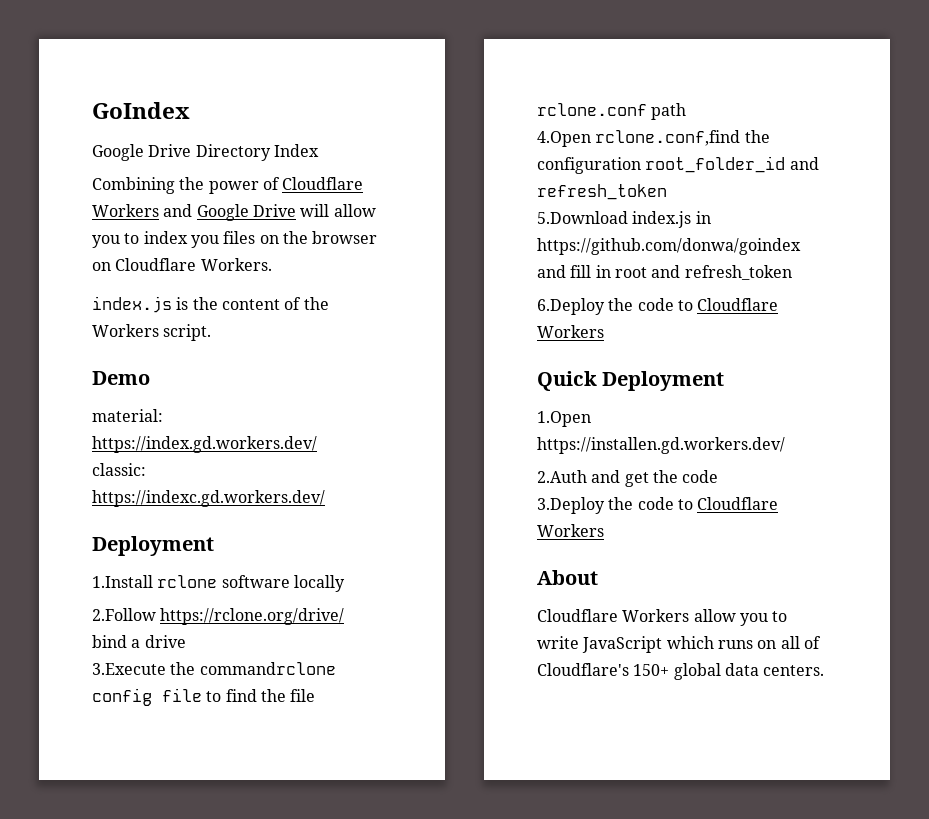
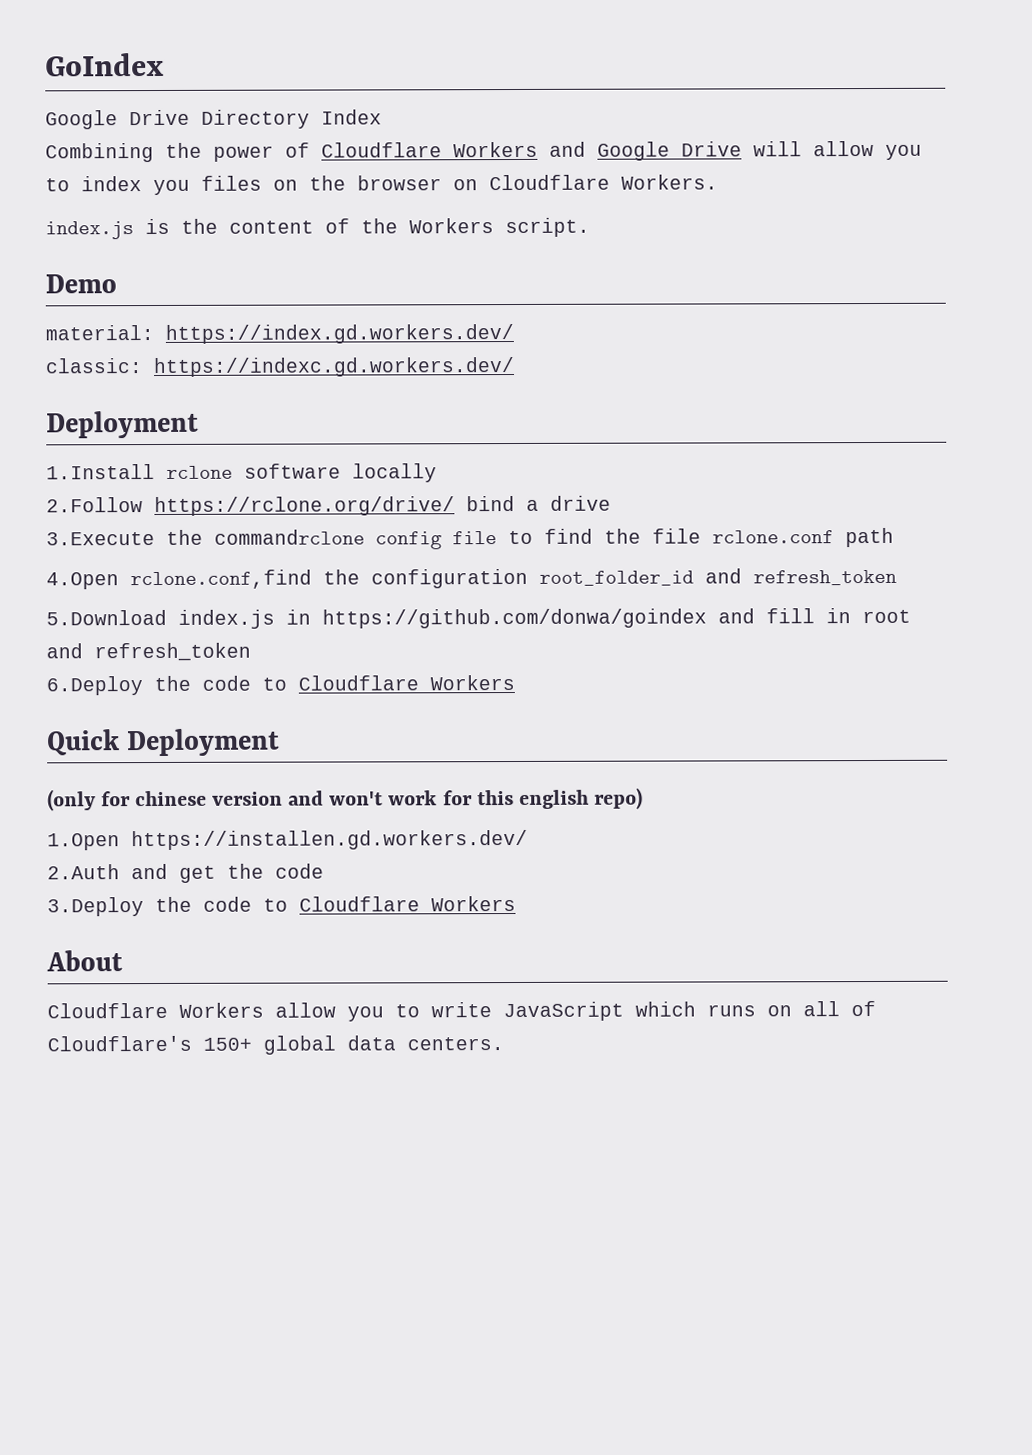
(725, 381) none -> [47,787,643,812] // (only for chinese version and won't work for this english repo)

